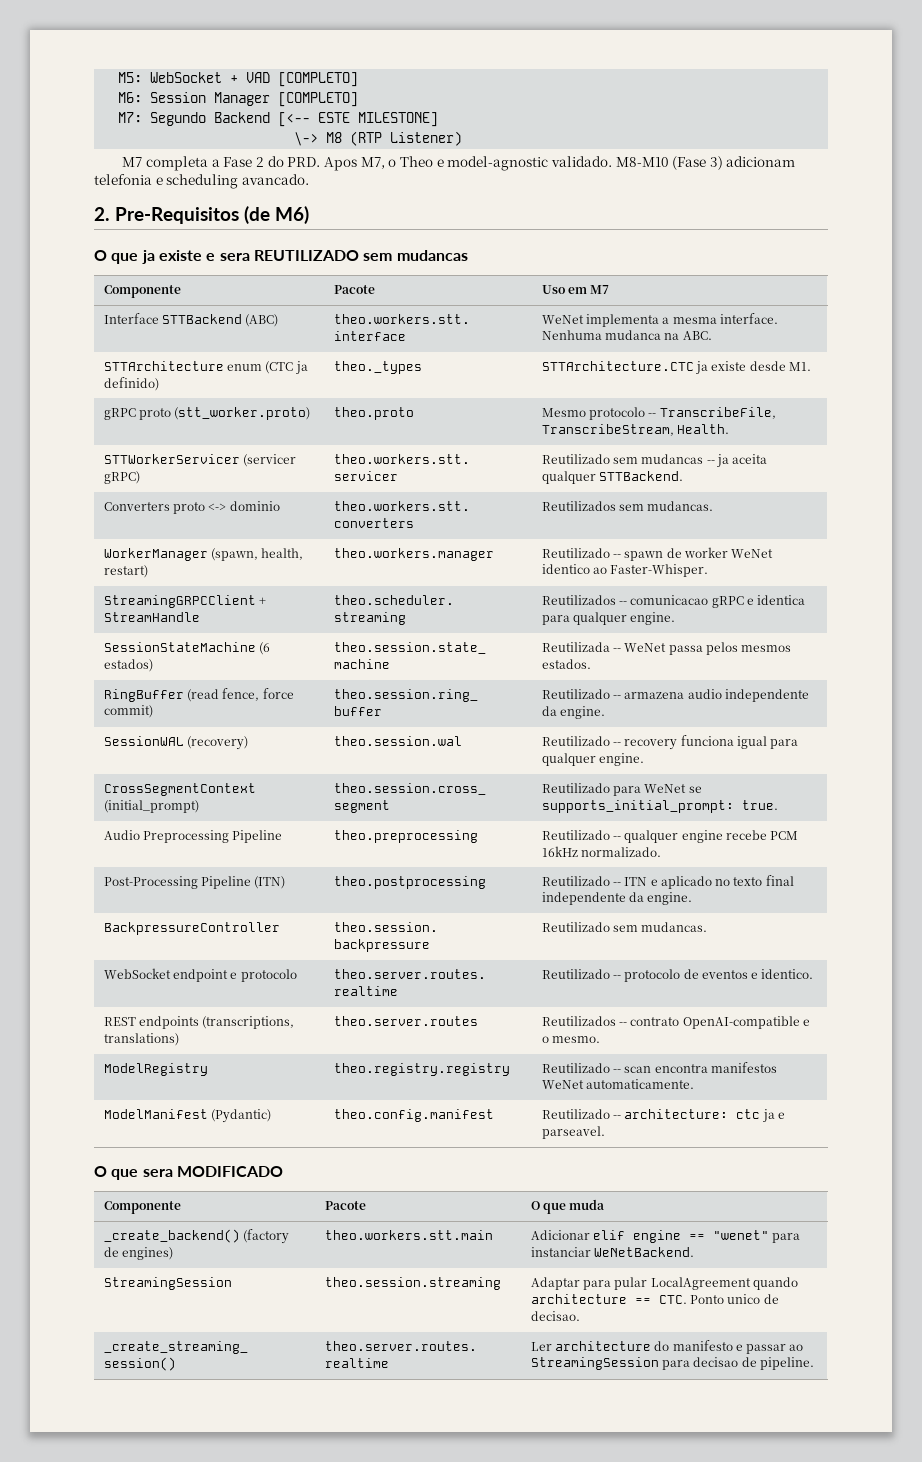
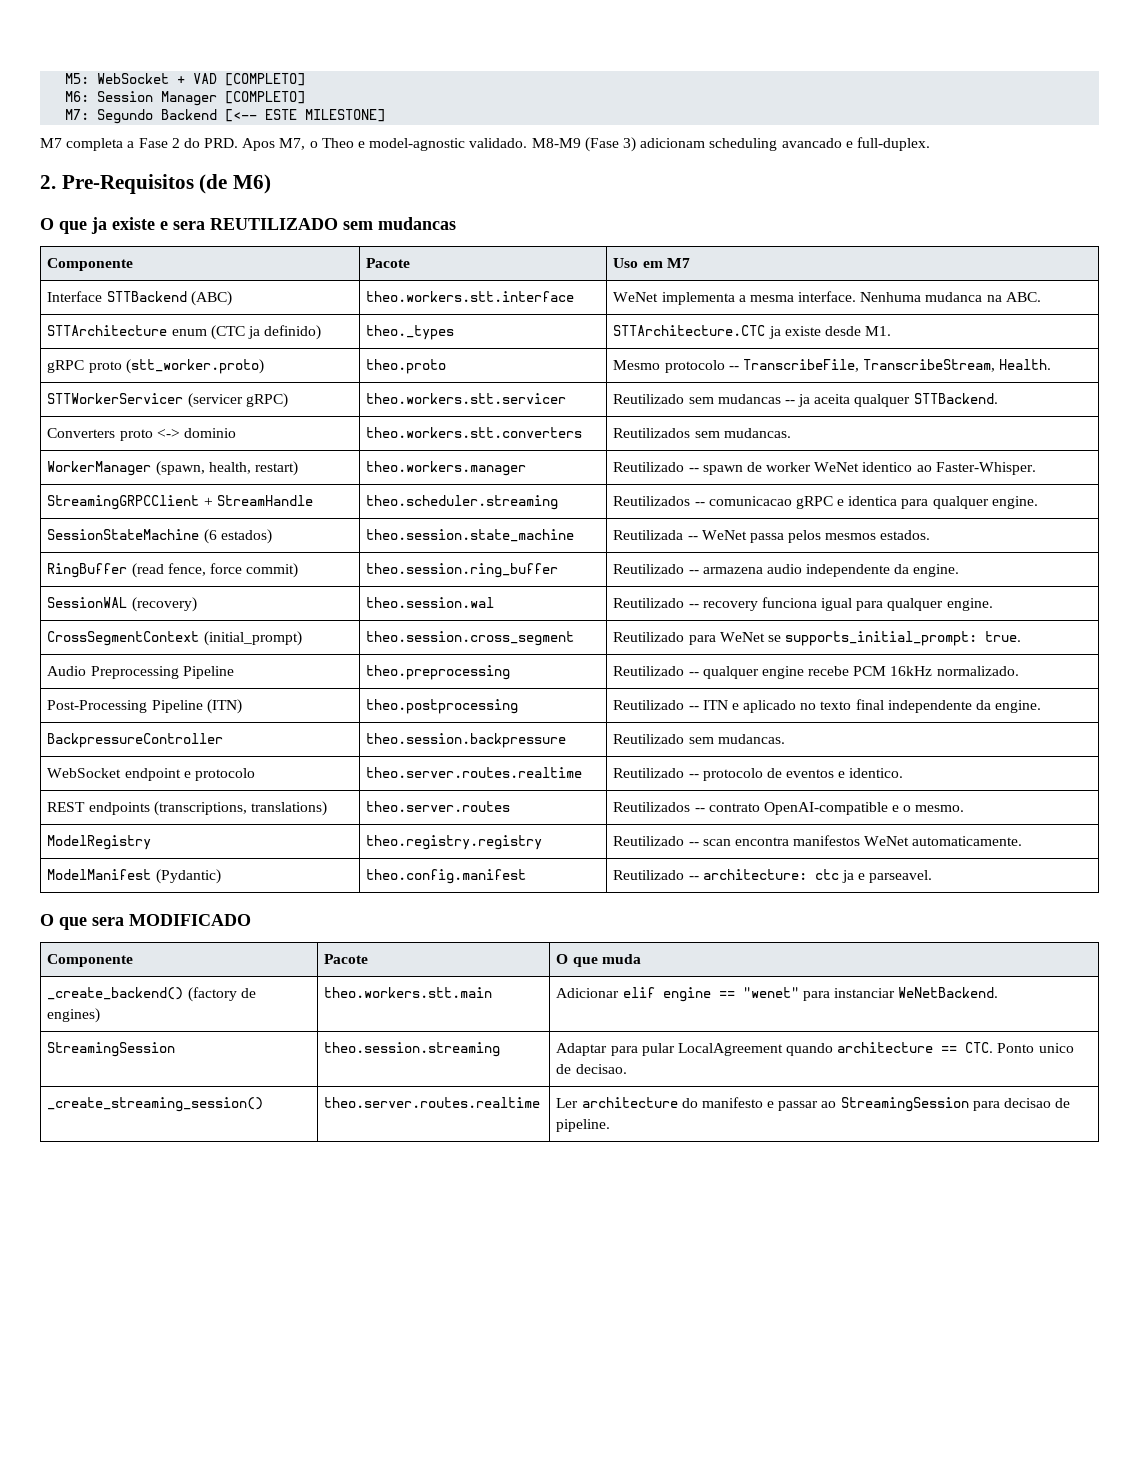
[294,131,463,146] // \-> M8 (RTP Listener) -> (386, 115) none
[615,157,669,167] M8-M10 -> [531,138,581,148] M8-M9
[94,174,309,189] telefonia e scheduling avancado. -> [709,137,930,151] scheduling avancado e full-duplex.

